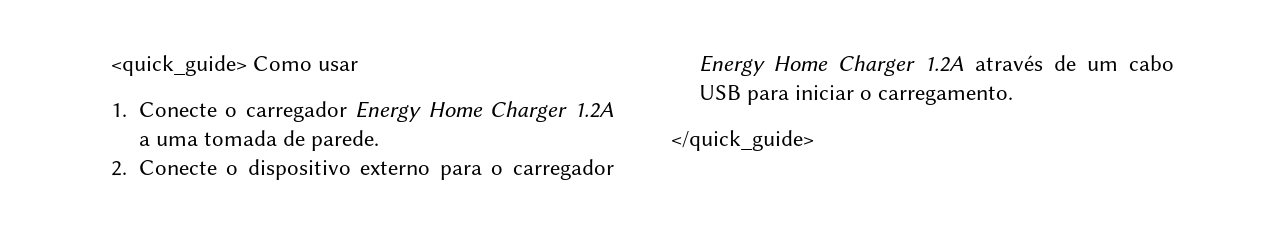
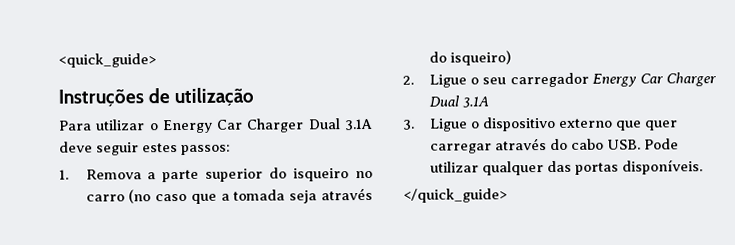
[253,56,359,71] [111,101,614,122] [138,130,380,151] [111,159,614,180] [698,55,1174,76] [698,85,1014,105] Como usar // 1. Conecte o carregador Energy Home Charger 1.2A a uma tomada de parede. // 2. Conecte o dispositivo externo para o carregador Energy Home Charger 1.2A através de um cabo USB para iniciar o carregamento. -> [58,87,255,107] [58,118,373,134] [59,141,231,156] [59,167,373,183] [85,187,373,204] [428,50,511,66] [402,72,717,88] [428,95,489,108] [402,116,678,132] [429,138,679,154] [429,159,703,176] // Instruções de utilização // Para utilizar o Energy Car Charger Dual 3.1A deve seguir estes passos: // 1. Remova a parte superior do isqueiro no carro (no caso que a tomada seja através do isqueiro) // 2. Ligue o seu carregador Energy Car Charger Dual 3.1A // 3. Ligue o dispositivo externo que quer carregar através do cabo USB. Pode utilizar qualquer das portas disponíveis.

